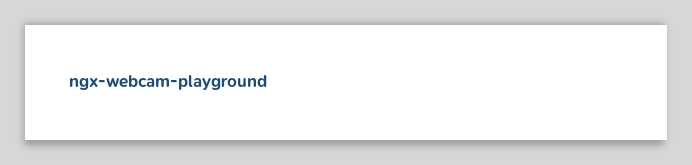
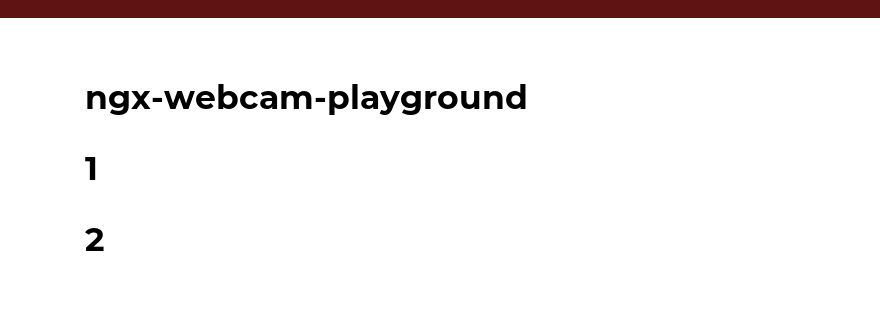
(267, 82) none -> [85,157,98,180] [85,228,104,251] // 1 // 2

